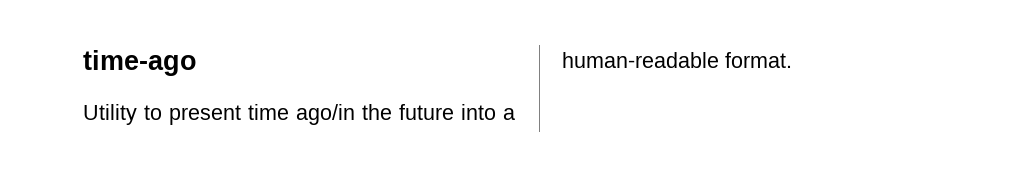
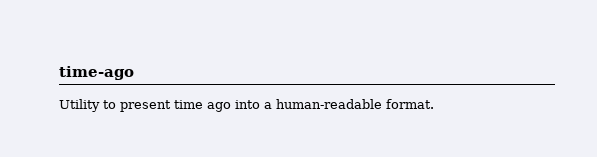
[296,104,454,125] ago/in the future -> [207,102,231,112] ago

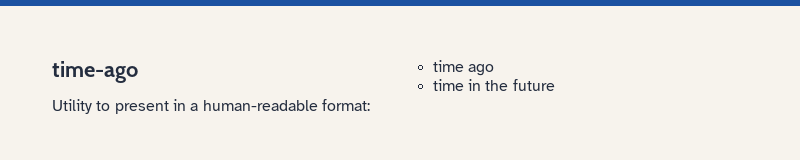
[174,99,434,112] time ago into a human-readable format. -> [172,99,370,111] [432,60,494,76] [432,79,555,91] in a human-readable format: // time ago // time in the future

